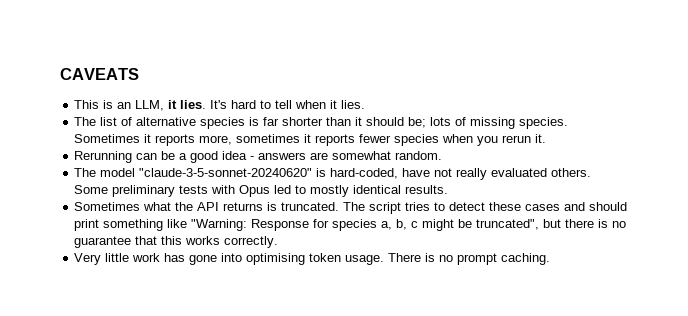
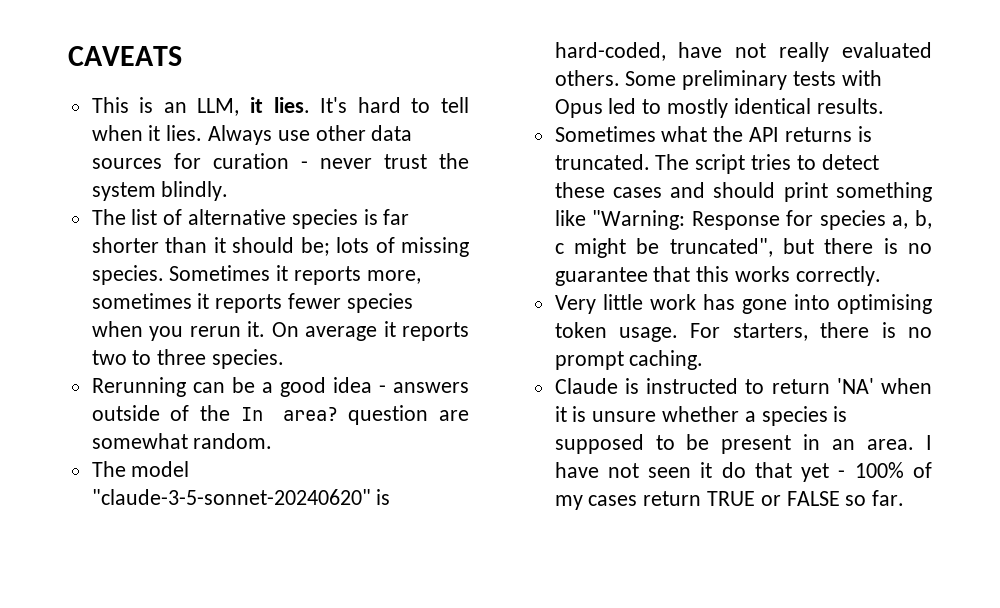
(366, 104) none -> [208,125,413,145] [91,153,469,169] [91,181,229,201] Always use other data sources for curation - never trust the system blindly.
(547, 138) none -> [271,321,470,341] [91,349,285,369] On average it reports two to three species.
(307, 156) none -> [91,405,429,425] outside of the In area? question
[388,253,422,262] There -> [690,322,870,341] For starters, there
(551, 259) none -> [554,378,932,394] [554,406,848,426] [554,434,932,454] [554,462,933,482] [554,490,905,510] // Claude is instructed to return 'NA' when it is unsure whether a species is supposed to be present in an area. I have not seen it do that yet - 100% of my cases return TRUE or FALSE so far.

